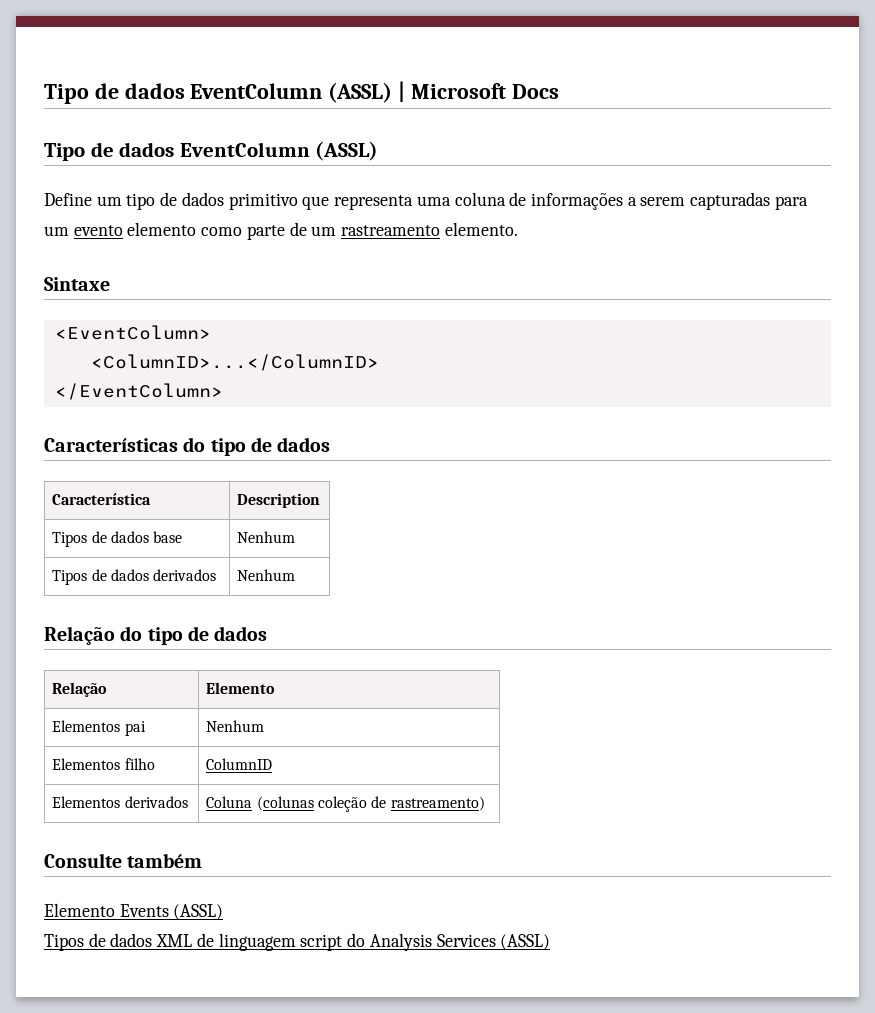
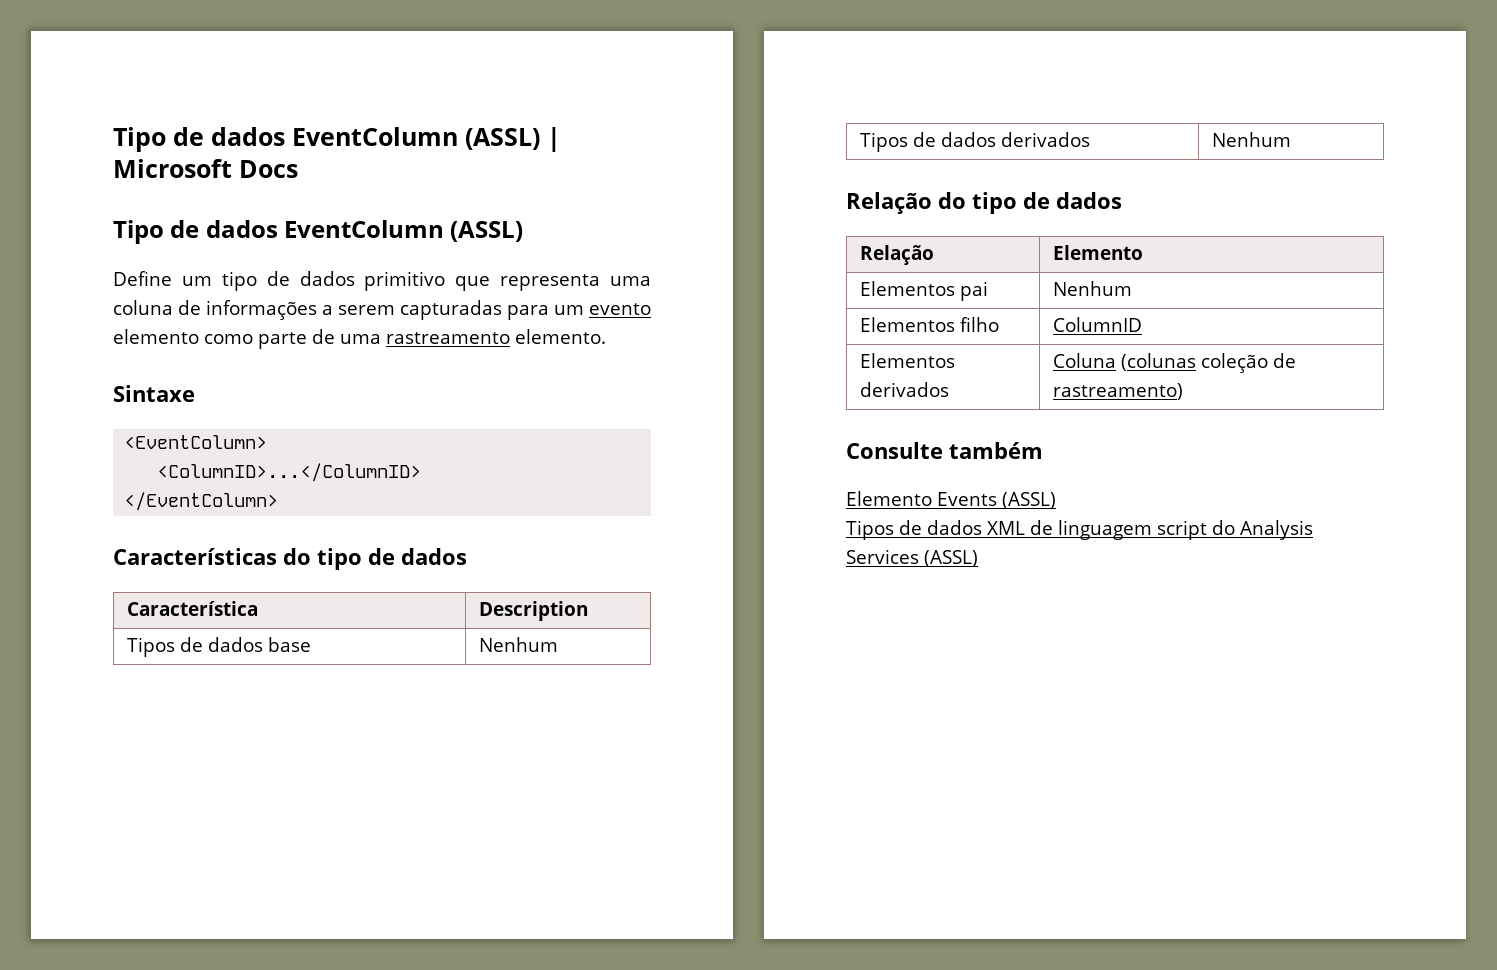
[311,226,337,236] um -> [340,334,381,344] uma

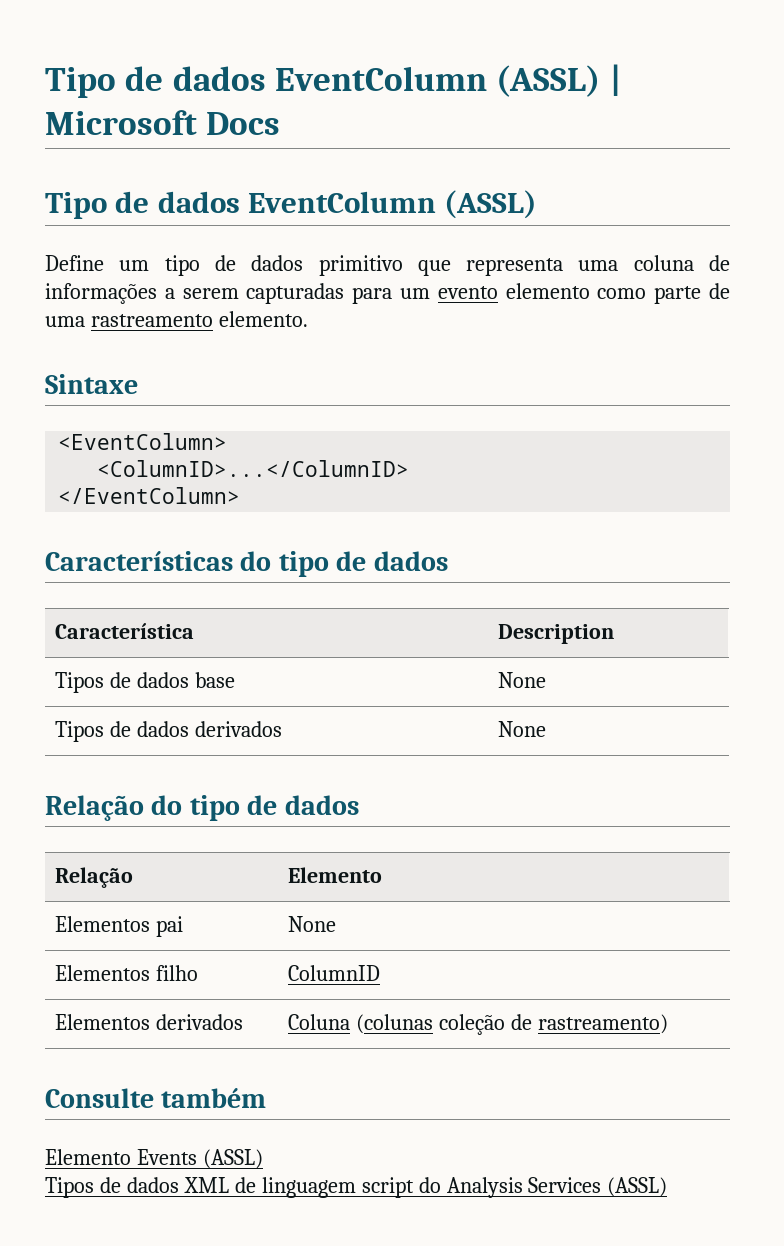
[479,637,559,652] | Nenhum -> [498,672,547,688] | None
[1212,132,1292,147] | Nenhum -> [498,721,547,737] | None
[1053,281,1133,296] | Nenhum -> [288,916,337,932] | None

